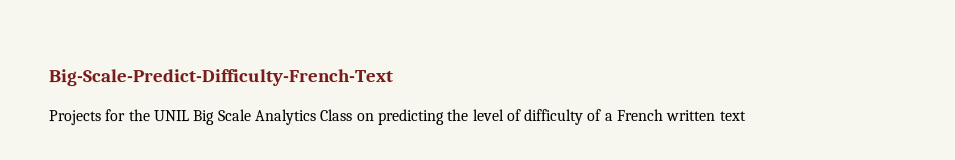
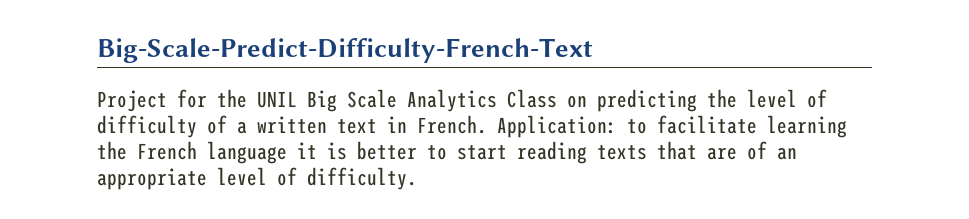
[49,110,102,126] Projects -> [97,90,167,112] Project
[617,108,665,121] French -> (247, 127) none
(747, 115) none -> [387,115,847,138] [97,141,797,164] [97,167,417,190] in French. Application: to facilitate learning the French language it is better to start reading texts that are of an appropriate level of difficulty.

